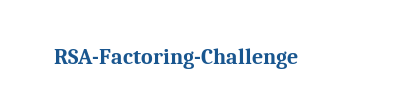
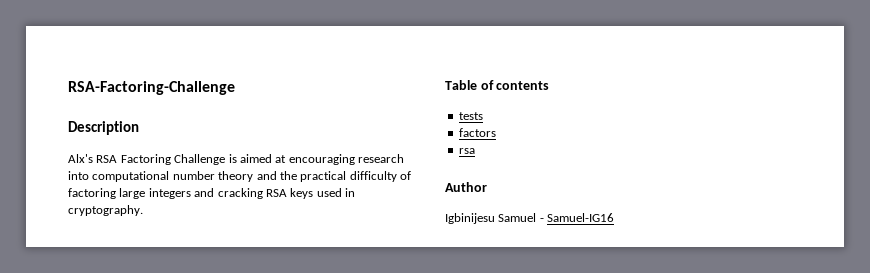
(298, 58) none -> [68,121,139,135] [68,154,404,165] [68,171,411,182] [68,188,355,199] [68,205,143,216] [445,80,550,90] [458,112,483,120] [458,128,496,137] [458,148,475,154] [445,182,487,192] [445,213,615,224] // Description // Alx's RSA Factoring Challenge is aimed at encouraging research into computational number theory and the practical difficulty of factoring large integers and cracking RSA keys used in cryptography. // Table of contents // tests // factors // rsa // Author // Igbinijesu Samuel - Samuel-IG16

